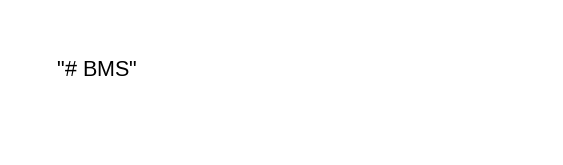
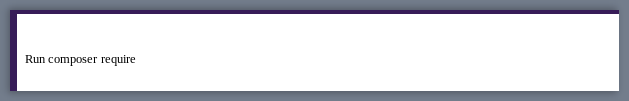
[57,61,137,76] "# BMS" -> [25,55,136,66] Run composer require

